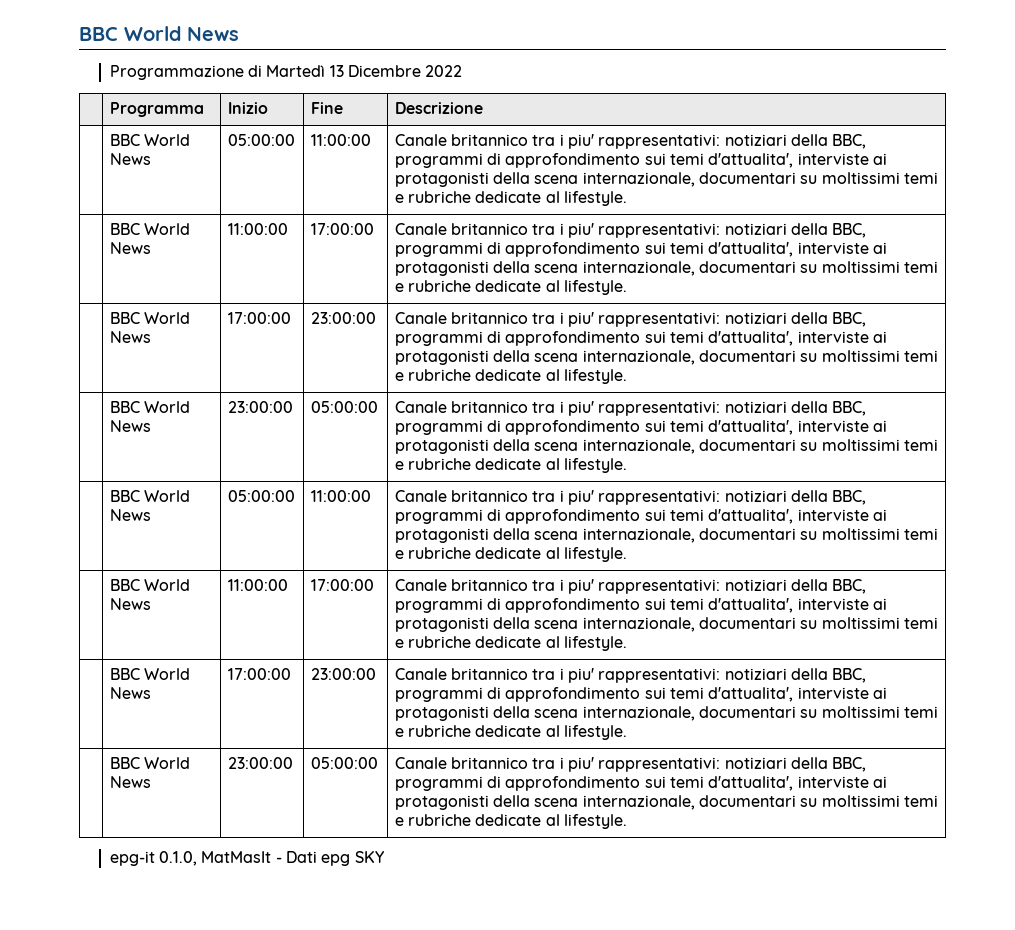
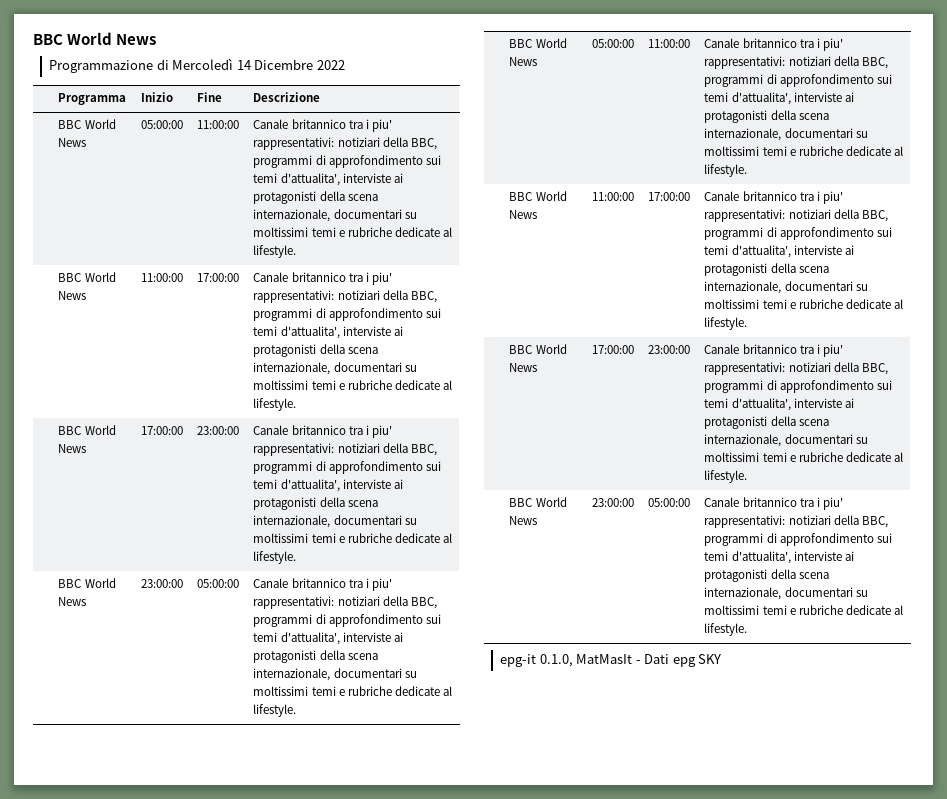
[266,65,344,77] Martedì 13 -> [172,58,251,70] Mercoledì 14

